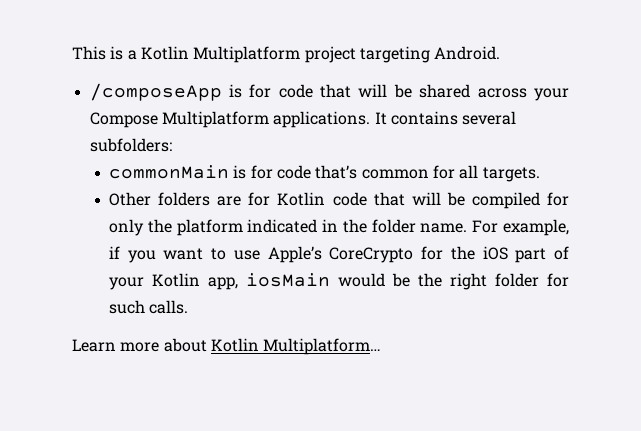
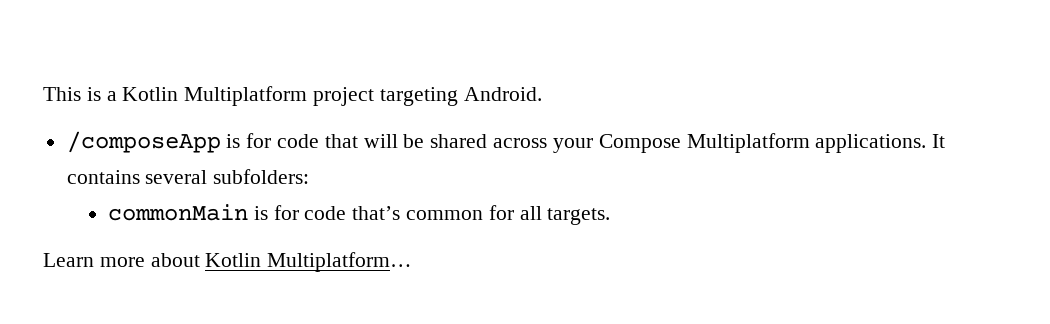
[108,192,569,209] [108,219,569,236] [108,246,569,263] [108,273,569,290] [108,300,189,314] // Other folders are for Kotlin code that will be compiled for only the platform indicated in the folder name. For example, if you want to use Apple’s CoreCrypto for the iOS part of your Kotlin app, iosMain would be the right folder for such calls. -> (611, 216) none

